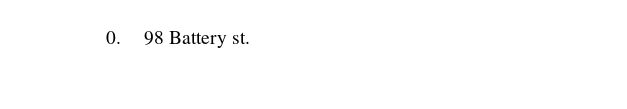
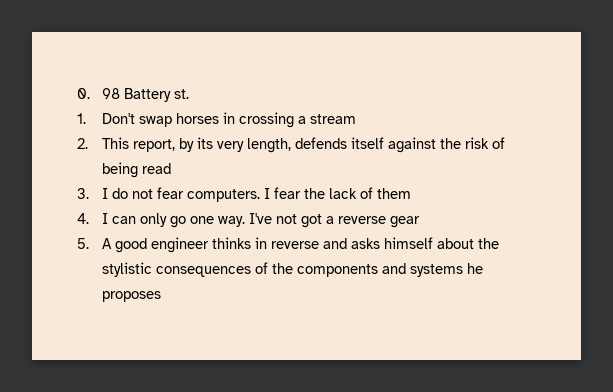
(251, 38) none -> [77,112,356,128] [77,137,505,153] [101,162,171,178] [77,187,411,202] [77,213,420,228] [77,237,499,253] [101,262,483,277] [101,291,161,302] // 1. Don't swap horses in crossing a stream // 2. This report, by its very length, defends itself against the risk of being read // 3. I do not fear computers. I fear the lack of them // 4. I can only go one way. I've not got a reverse gear // 5. A good engineer thinks in reverse and asks himself about the stylistic consequences of the components and systems he proposes

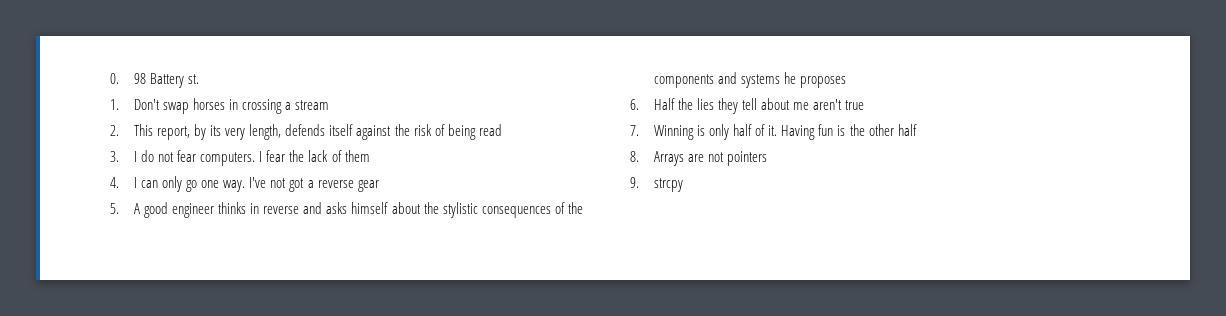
(161, 296) none -> [630,98,865,114] [630,124,917,140] [630,151,768,166] [630,177,684,192] // 6. Half the lies they tell about me aren't true // 7. Winning is only half of it. Having fun is the other half // 8. Arrays are not pointers // 9. strcpy

